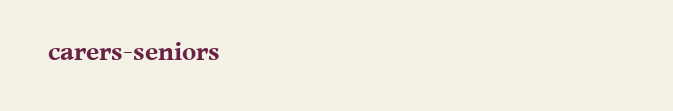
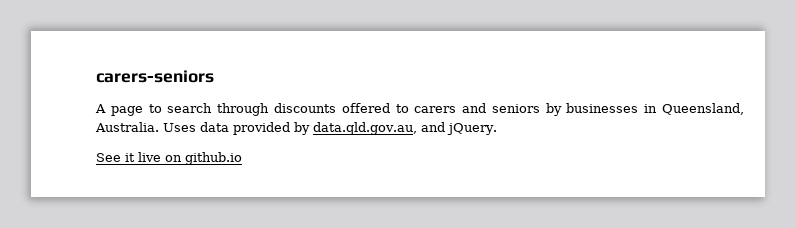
(220, 51) none -> [95,103,744,116] [95,122,497,135] [96,152,242,165] // A page to search through discounts offered to carers and seniors by businesses in Queensland, Australia. Uses data provided by data.qld.gov.au, and jQuery. // See it live on github.io

